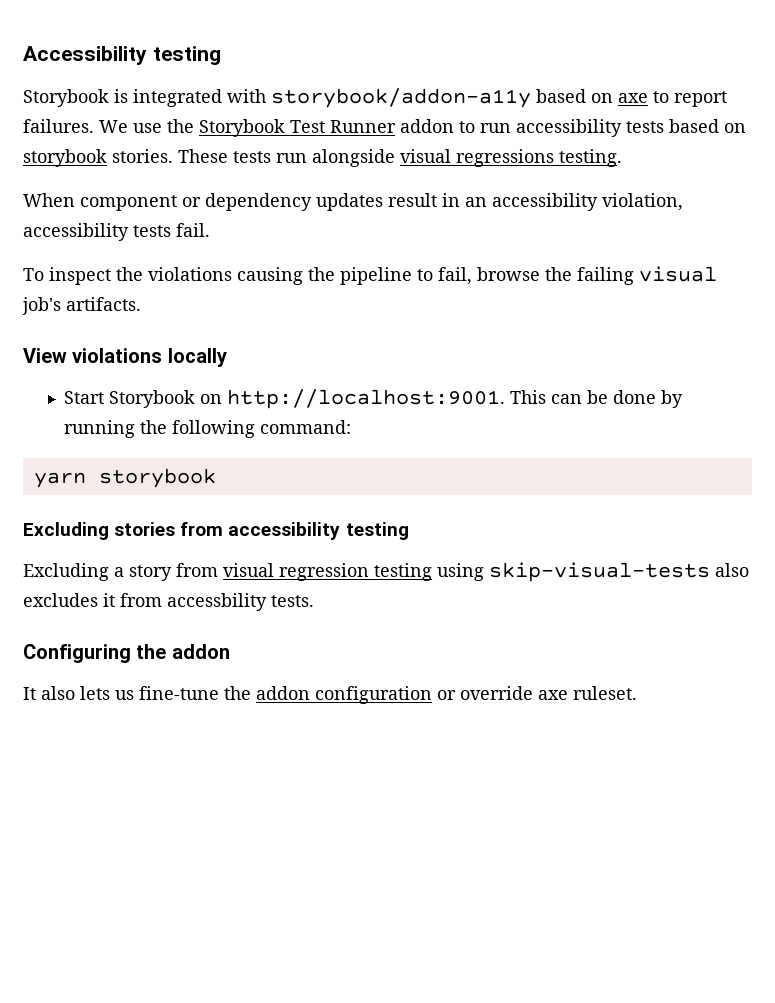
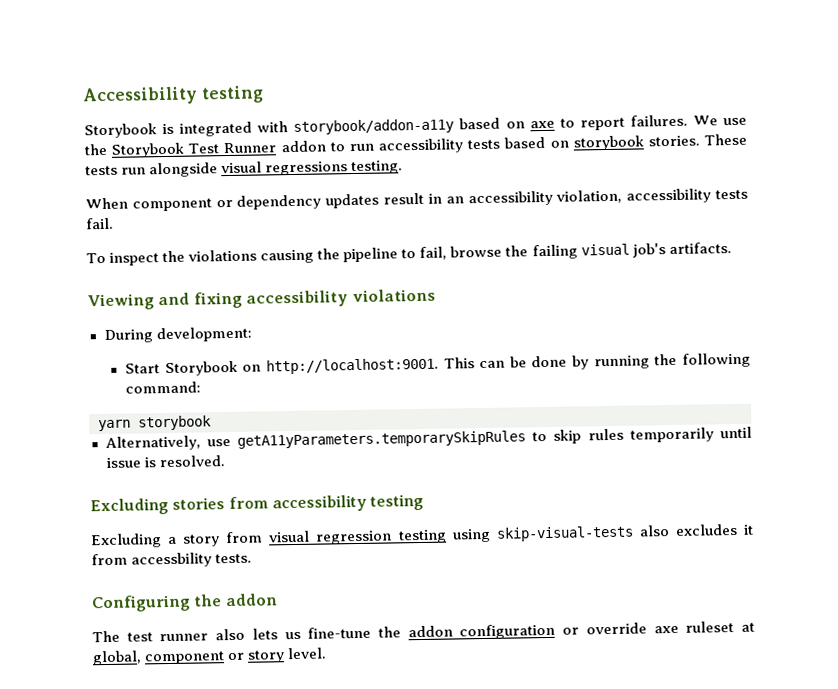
[23,348,227,367] View violations locally -> [87,288,436,311] [103,326,252,344] Viewing and fixing accessibility violations // During development:
(216, 478) none -> [104,426,752,452] [105,455,225,468] // Alternatively, use getA11yParameters.temporarySkipRules to skip rules temporarily until issue is resolved.
[23,687,36,700] It -> [92,630,209,643] The test runner
[573,686,637,700] ruleset. -> [685,621,755,633] [92,647,327,666] ruleset at global, component or story level.

